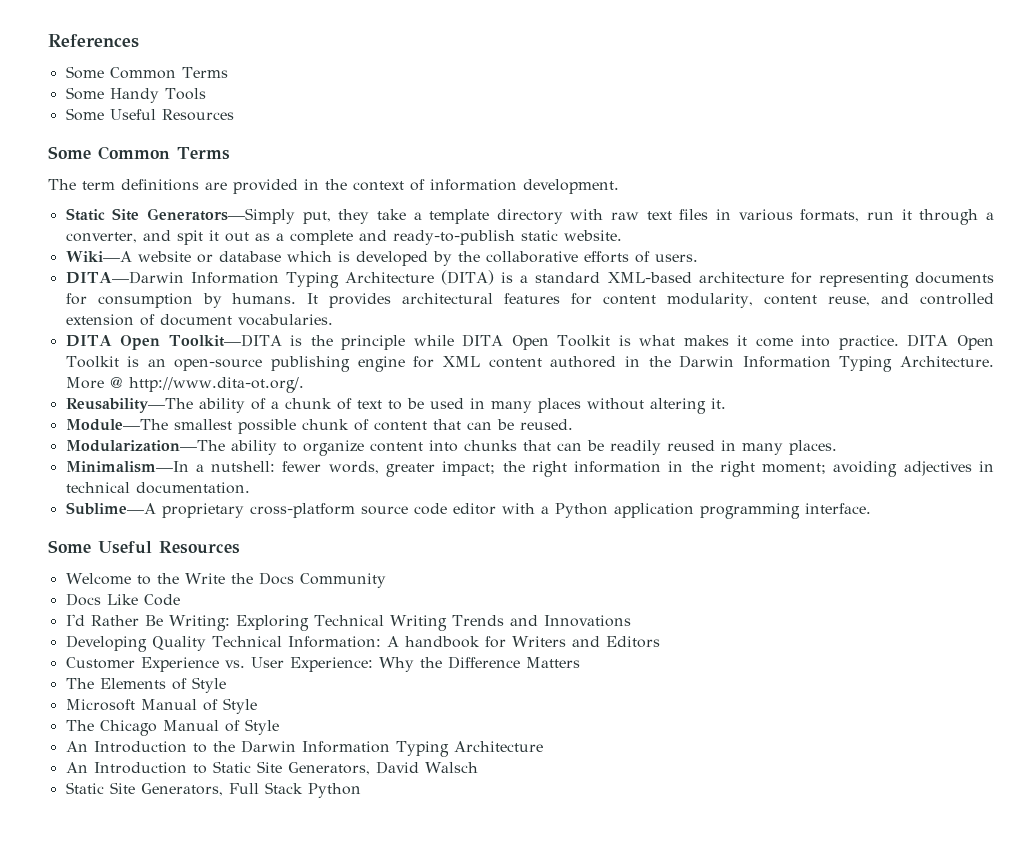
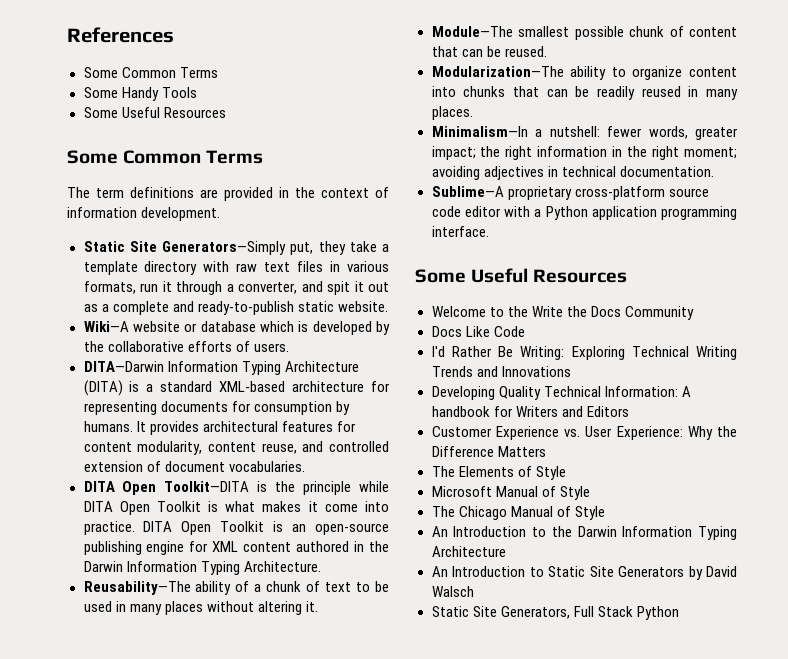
[65,377,304,393] More @ http://www.dita-ot.org/. -> (321, 566) none
[287,762,370,775] Generators, -> [618,566,703,580] Generators by

